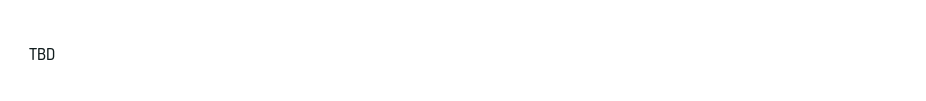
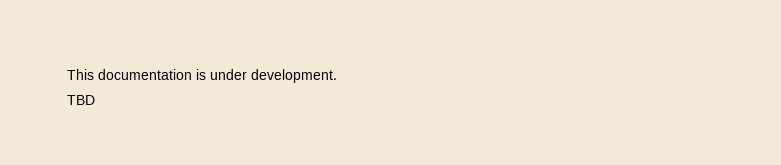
(29, 54) none -> [67,69,337,83] This documentation is under development. //

